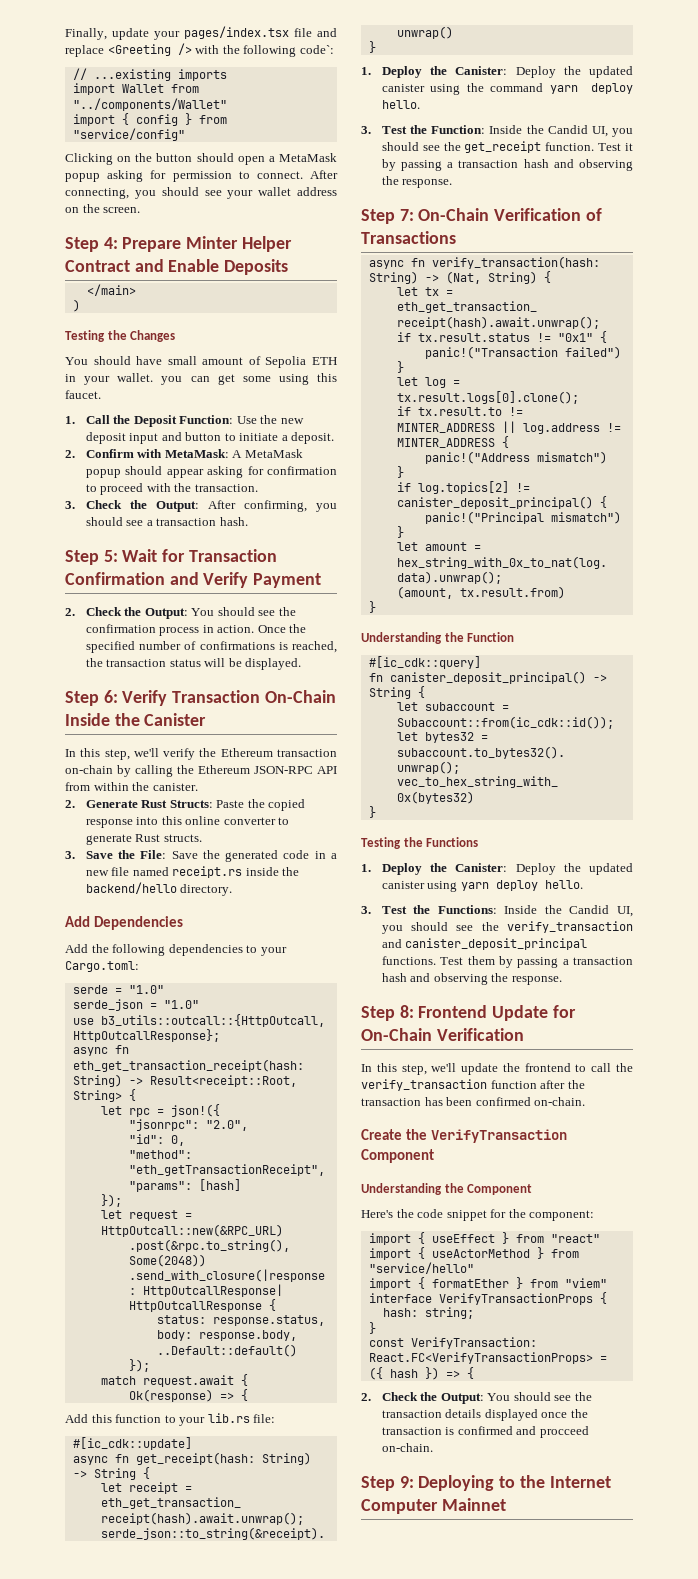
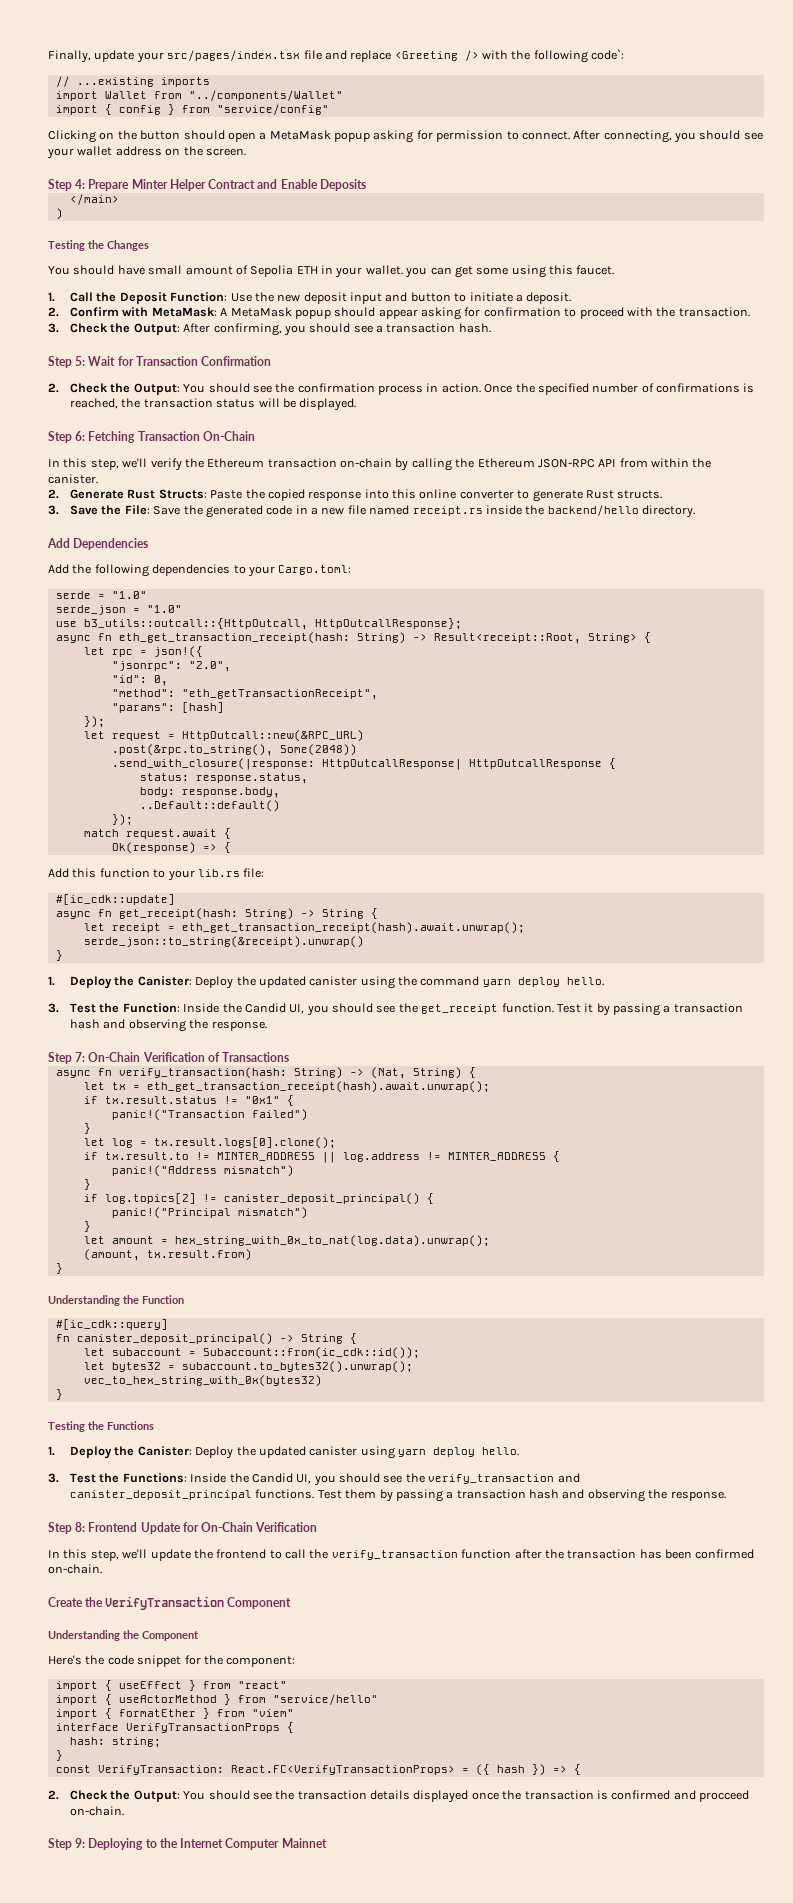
[184,26,289,39] pages/index.tsx -> [167,50,301,61] src/pages/index.tsx
[169,572,322,588] and Verify Payment -> (272, 361) none
[122,690,168,706] Verify -> [88,431,136,443] Fetching
[65,713,207,726] Inside the Canister -> (255, 436) none

